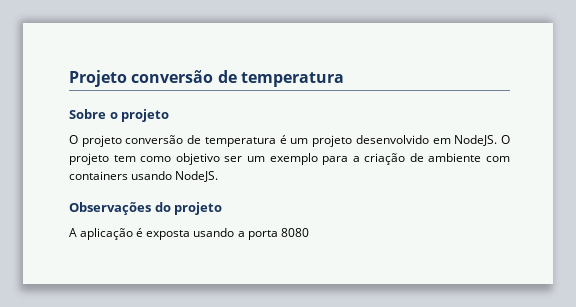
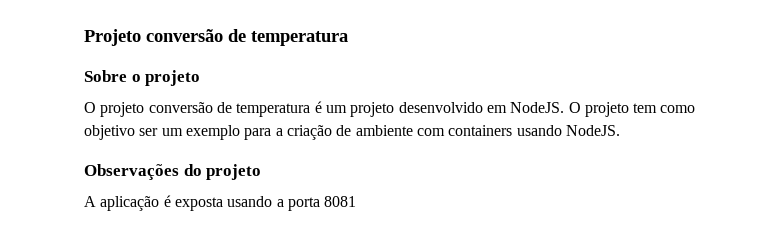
[280,228,309,237] 8080 -> [324,196,357,207] 8081

